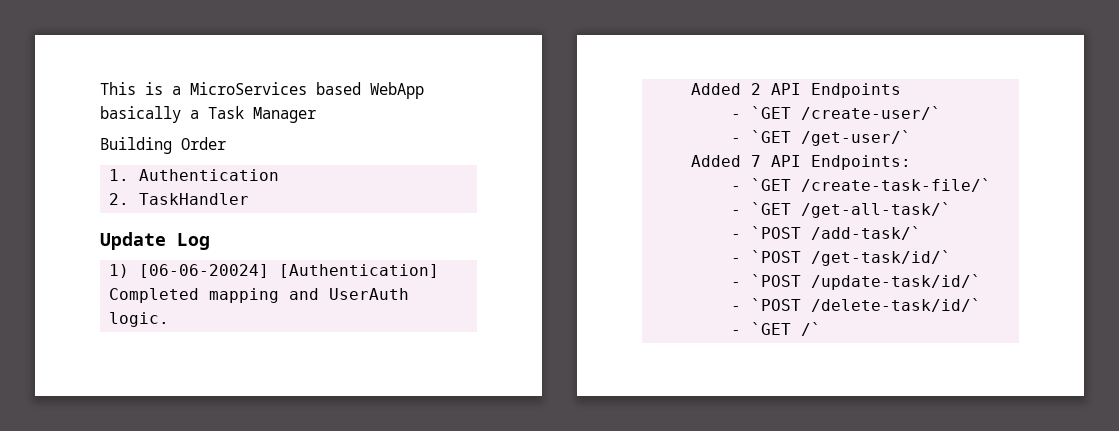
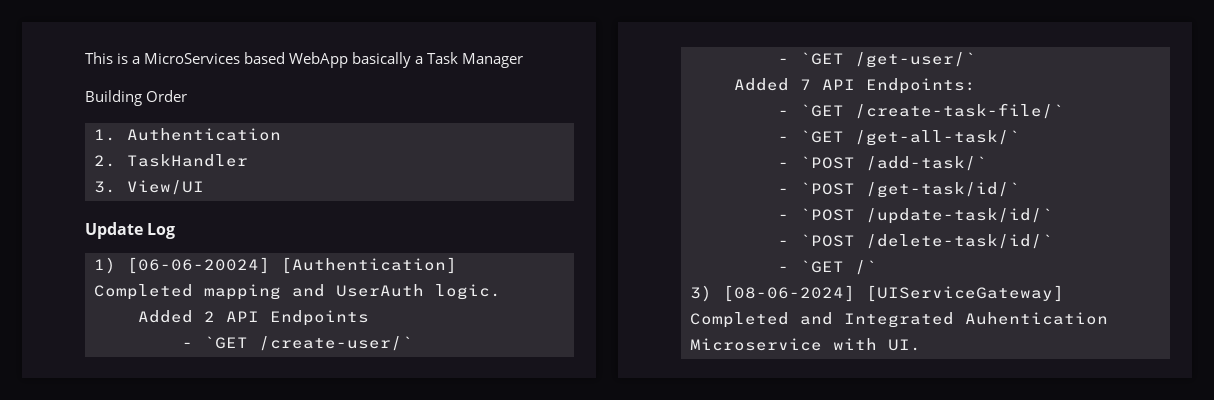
(250, 199) none -> [94,180,204,195] // 3. View/UI
(822, 329) none -> [690,285,1064,302] [690,312,1108,328] [690,338,921,351] // 3) [08-06-2024] [UIServiceGateway] Completed and Integrated Auhentication Microservice with UI.

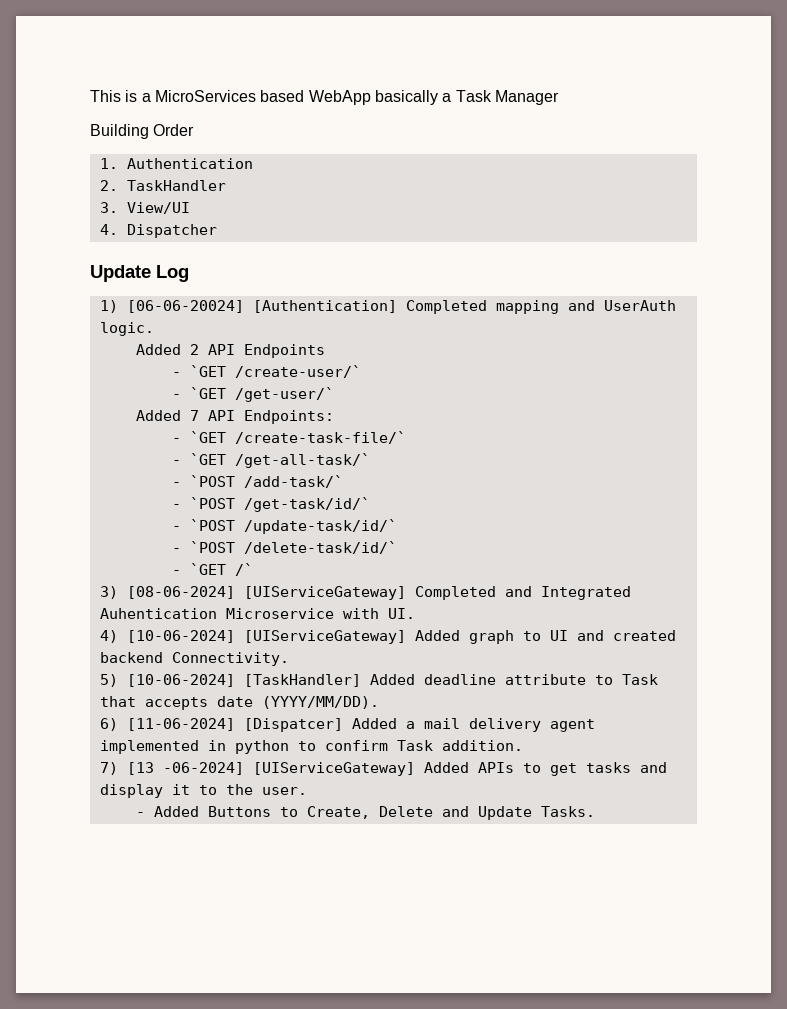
(204, 187) none -> [99,224,217,238] // 4. Dispatcher
(921, 345) none -> [99,630,676,644] [99,652,289,666] [99,674,658,687] [99,696,379,710] [99,718,595,732] [99,740,523,754] [99,762,667,776] [99,784,307,798] [135,806,595,820] // 4) [10-06-2024] [UIServiceGateway] Added graph to UI and created backend Connectivity. // 5) [10-06-2024] [TaskHandler] Added deadline attribute to Task that accepts date (YYYY/MM/DD). // 6) [11-06-2024] [Dispatcer] Added a mail delivery agent implemented in python to confirm Task addition. // 7) [13 -06-2024] [UIServiceGateway] Added APIs to get tasks and display it to the user. // - Added Buttons to Create, Delete and Update Tasks.

